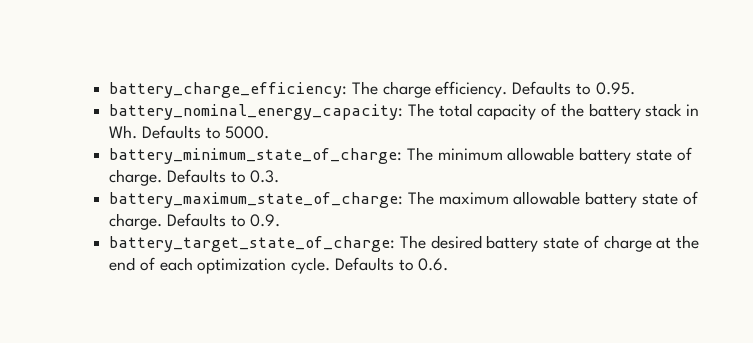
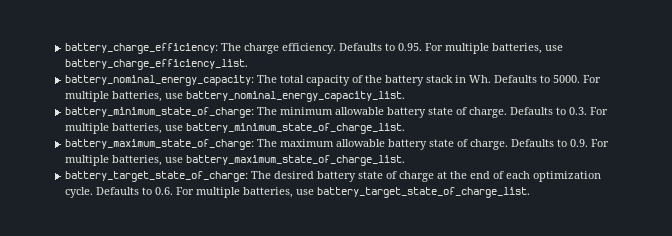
(635, 88) none -> [425,43,564,54] [65,59,249,70] For multiple batteries, use battery_charge_efficiency_list.
(270, 132) none -> [583,75,602,83] [65,91,406,102] For multiple batteries, use battery_nominal_energy_capacity_list.
(280, 176) none -> [590,107,609,115] [65,123,406,134] For multiple batteries, use battery_minimum_state_of_charge_list.
(281, 220) none -> [591,139,610,147] [65,155,406,166] For multiple batteries, use battery_maximum_state_of_charge_list.
(449, 264) none -> [176,187,531,198] For multiple batteries, use battery_target_state_of_charge_list.

